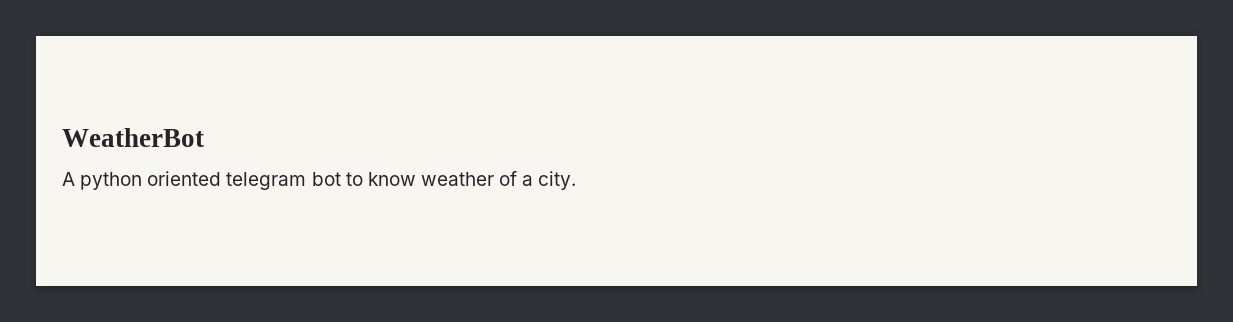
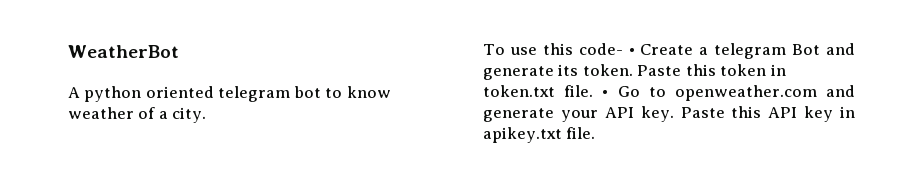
(577, 180) none -> [483,43,855,59] [483,64,786,80] [483,85,855,101] [483,106,855,122] [483,127,596,143] // To use this code- • Create a telegram Bot and generate its token. Paste this token in token.txt file. • Go to openweather.com and generate your API key. Paste this API key in apikey.txt file.

